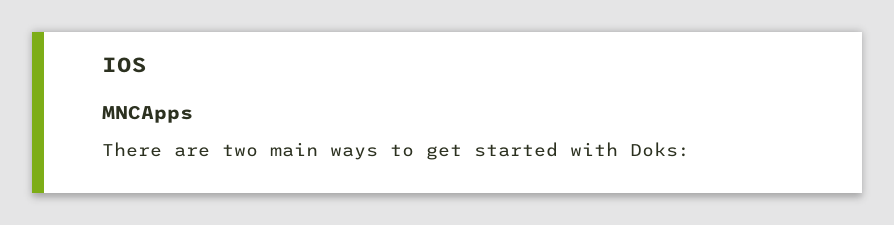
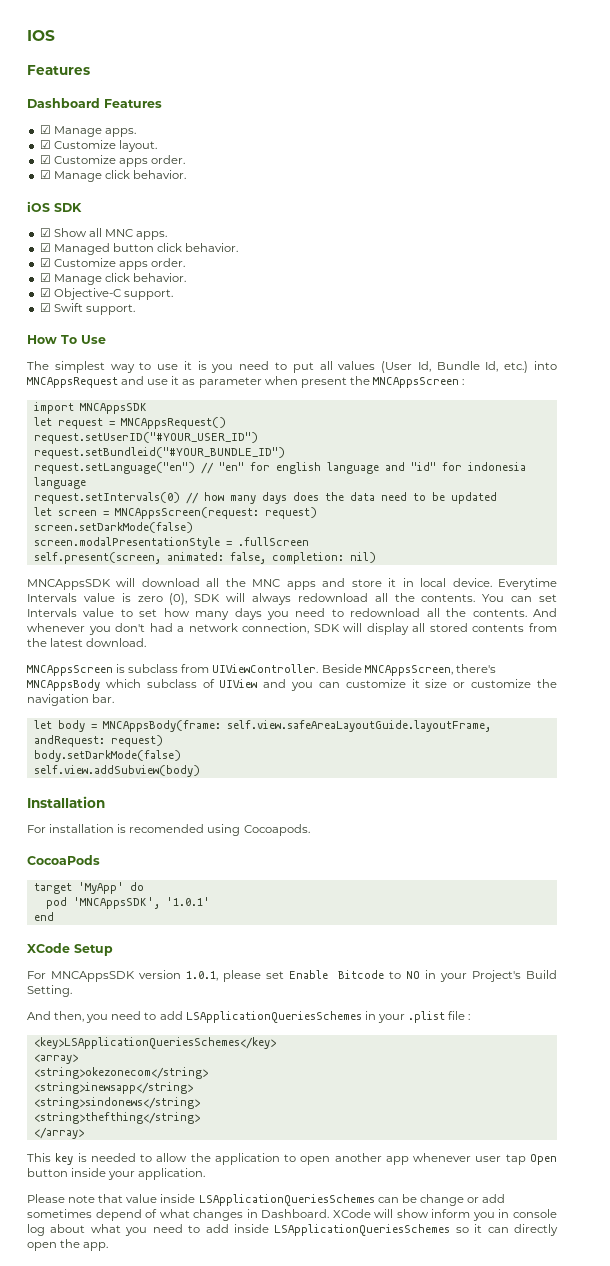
[102,105,193,123] [102,142,690,160] MNCApps // There are two main ways to get started with Doks: -> [27,65,90,75] [27,98,162,108] [39,125,136,137] [39,140,157,152] [39,155,185,167] [39,170,186,182] [27,201,82,212] [39,228,168,240] [39,243,239,255] [39,258,185,270] [39,273,186,285] [39,288,173,300] [39,303,135,315] [27,335,106,344] [27,361,557,373] [27,376,465,388] [33,402,147,414] [33,417,226,429] [33,432,258,444] [33,447,285,459] [33,462,526,474] [33,477,86,489] [33,492,497,504] [33,507,317,519] [33,522,193,533] [33,537,309,549] [33,552,376,564] [27,578,557,590] [27,593,557,605] [27,608,557,620] [27,623,558,635] [27,638,147,647] [27,664,496,676] [27,679,558,691] [27,694,115,706] [33,720,491,732] [33,735,163,747] [33,750,181,762] [33,765,200,777] [27,796,105,808] [27,824,310,836] [27,855,100,865] [33,882,144,894] [45,897,210,909] [33,912,54,921] [27,943,113,956] [27,970,557,982] [27,985,72,997] [27,1011,471,1023] [33,1037,276,1049] [33,1054,78,1064] [33,1067,208,1079] [33,1082,193,1094] [33,1097,200,1109] [33,1112,200,1124] [33,1127,84,1139] [27,1153,557,1165] [27,1168,206,1180] [27,1194,506,1206] [27,1209,558,1221] [27,1224,558,1236] [27,1239,109,1251] Features // Dashboard Features // ☑ Manage apps. // ☑ Customize layout. // ☑ Customize apps order. // ☑ Manage click behavior. // iOS SDK // ☑ Show all MNC apps. // ☑ Managed button click behavior. // ☑ Customize apps order. // ☑ Manage click behavior. // ☑ Objective-C support. // ☑ Swift support. // How To Use // The simplest way to use it is you need to put all values (User Id, Bundle Id, etc.) into MNCAppsRequest and use it as parameter when present the MNCAppsScreen : // import MNCAppsSDK // let request = MNCAppsRequest() // request.setUserID("#YOUR_USER_ID") // request.setBundleid("#YOUR_BUNDLE_ID") // request.setLanguage("en") // "en" for english language and "id" for indonesia language // request.setIntervals(0) // how many days does the data need to be updated // let screen = MNCAppsScreen(request: request) // screen.setDarkMode(false) // screen.modalPresentationStyle = .fullScreen // self.present(screen, animated: false, completion: nil) // MNCAppsSDK will download all the MNC apps and store it in local device. Everytime Intervals value is zero (0), SDK will always redownload all the contents. You can set Intervals value to set how many days you need to redownload all the contents. And whenever you don't had a network connection, SDK will display all stored contents from the latest download. // MNCAppsScreen is subclass from UIViewController. Beside MNCAppsScreen, there's MNCAppsBody which subclass of UIView and you can customize it size or customize the navigation bar. // let body = MNCAppsBody(frame: self.view.safeAreaLayoutGuide.layoutFrame, andRequest: request) // body.setDarkMode(false) // self.view.addSubview(body) // Installation // For installation is recomended using Cocoapods. // CocoaPods // target 'MyApp' do // pod 'MNCAppsSDK', '1.0.1' // end // XCode Setup // For MNCAppsSDK version 1.0.1, please set Enable Bitcode to NO in your Project's Build Setting. // And then, you need to add LSApplicationQueriesSchemes in your .plist file : // <key>LSApplicationQueriesSchemes</key> // <array> // <string>okezonecom</string> // <string>inewsapp</string> // <string>sindonews</string> // <string>thefthing</string> // </array> // This key is needed to allow the application to open another app whenever user tap Open button inside your application. // Please note that value inside LSApplicationQueriesSchemes can be change or add sometimes depend of what changes in Dashboard. XCode will show inform you in console log about what you need to add inside LSApplicationQueriesSchemes so it can directly open the app.

